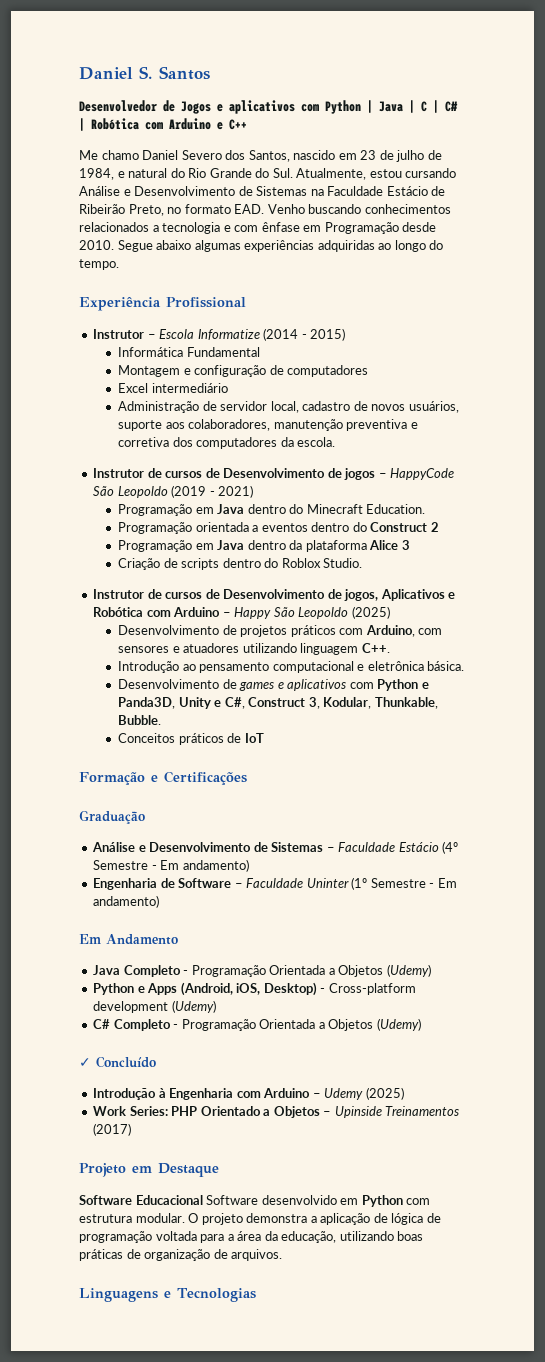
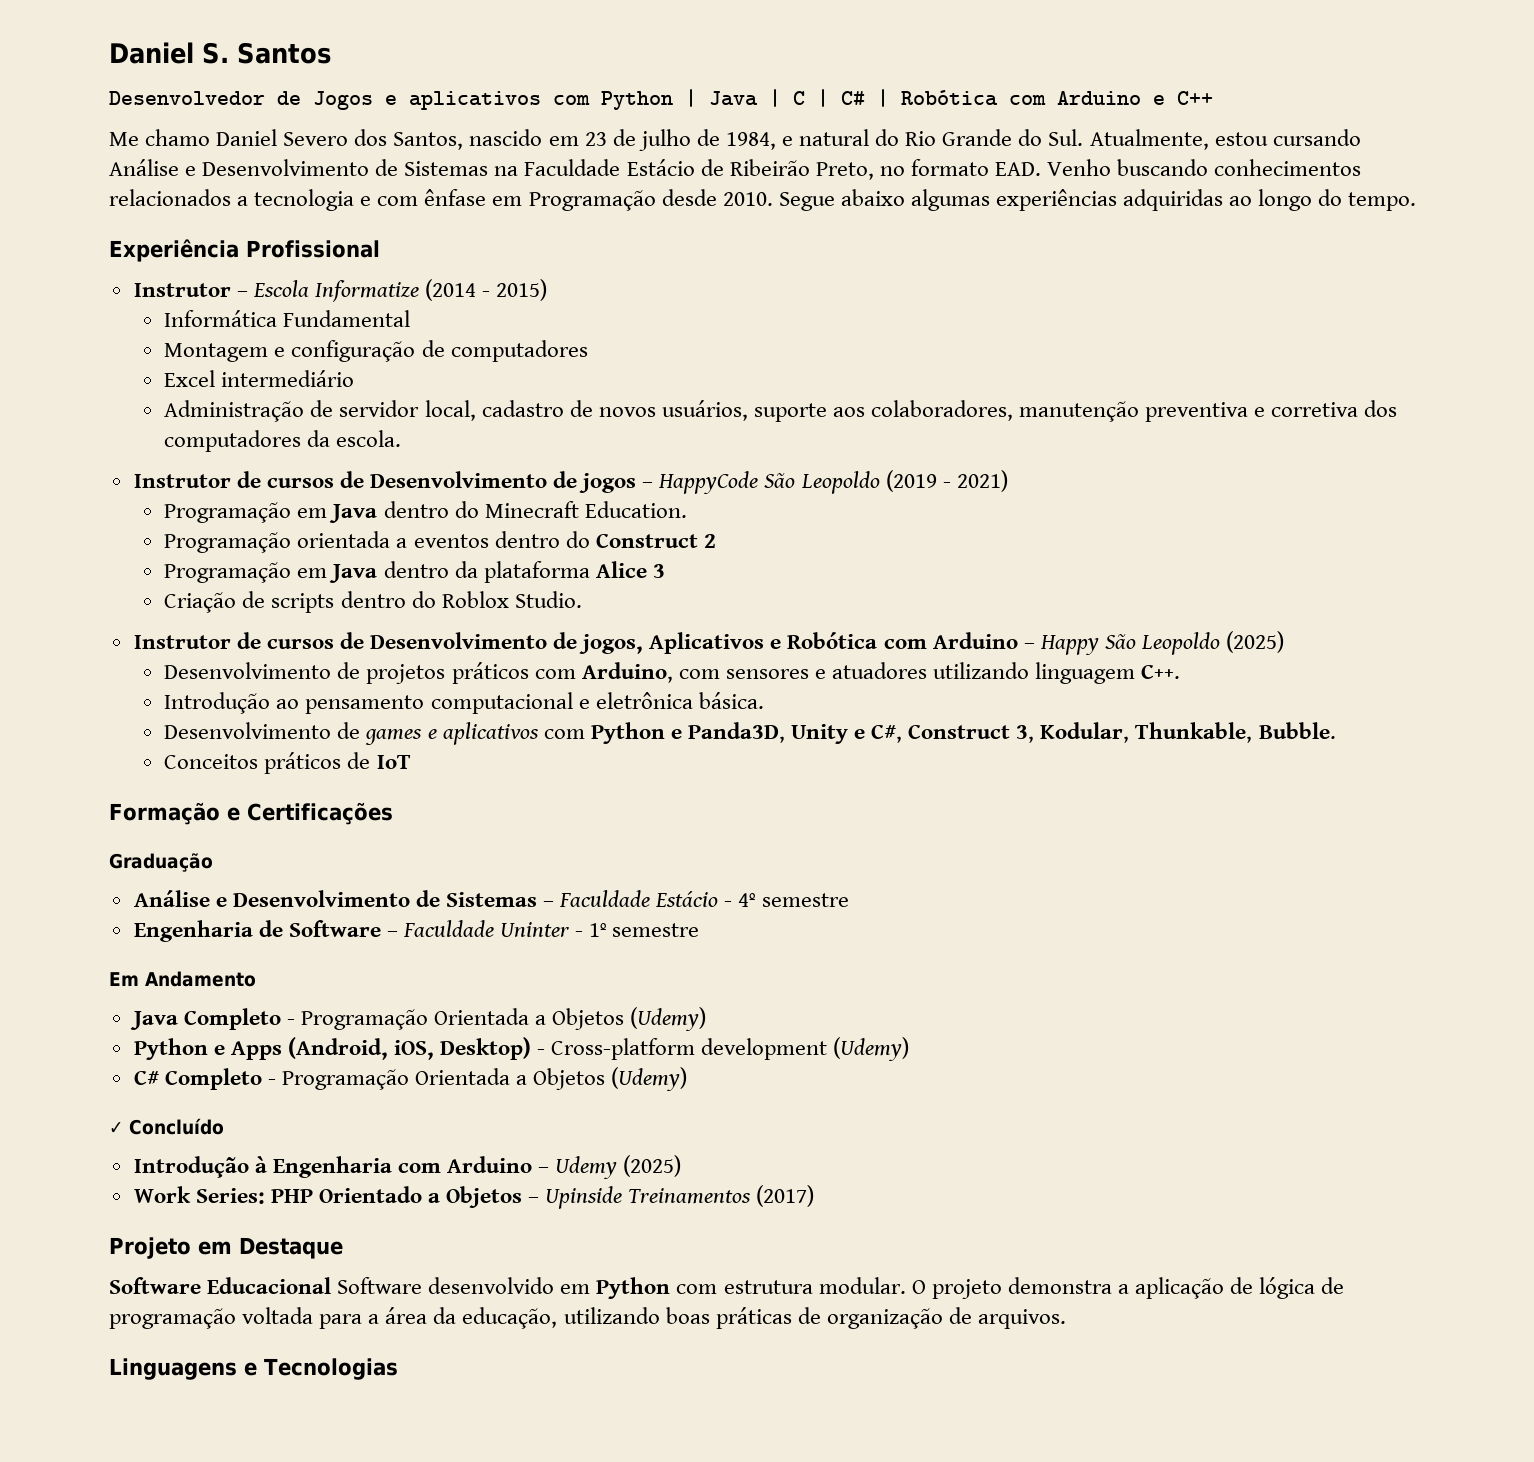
[442,841,459,854] [93,859,249,872] (4º Semestre - Em andamento) -> [724,893,849,907] - 4º semestre
[351,877,457,890] [93,895,160,908] (1º Semestre - Em andamento) -> [575,923,700,937] - 1º semestre

